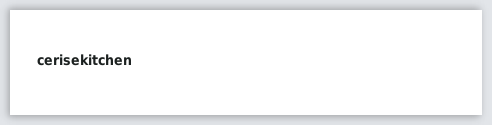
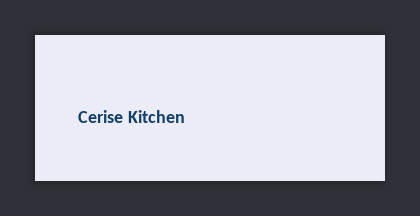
[37,54,132,66] cerisekitchen -> [78,110,185,123] Cerise Kitchen

